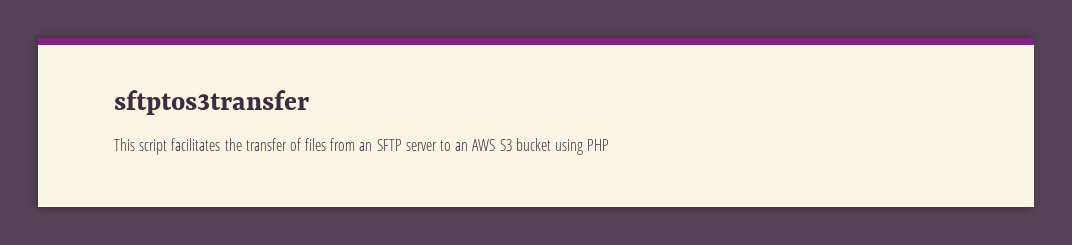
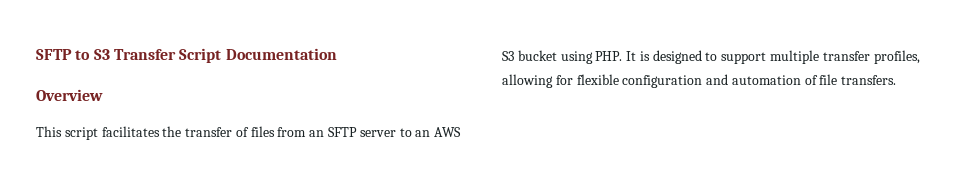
[114,90,309,115] sftptos3transfer -> [36,48,337,63] [36,89,103,101] SFTP to S3 Transfer Script Documentation // Overview
[587,139,610,151] PHP -> [595,50,920,64] [502,74,897,88] PHP. It is designed to support multiple transfer profiles, allowing for flexible configuration and automation of file transfers.

